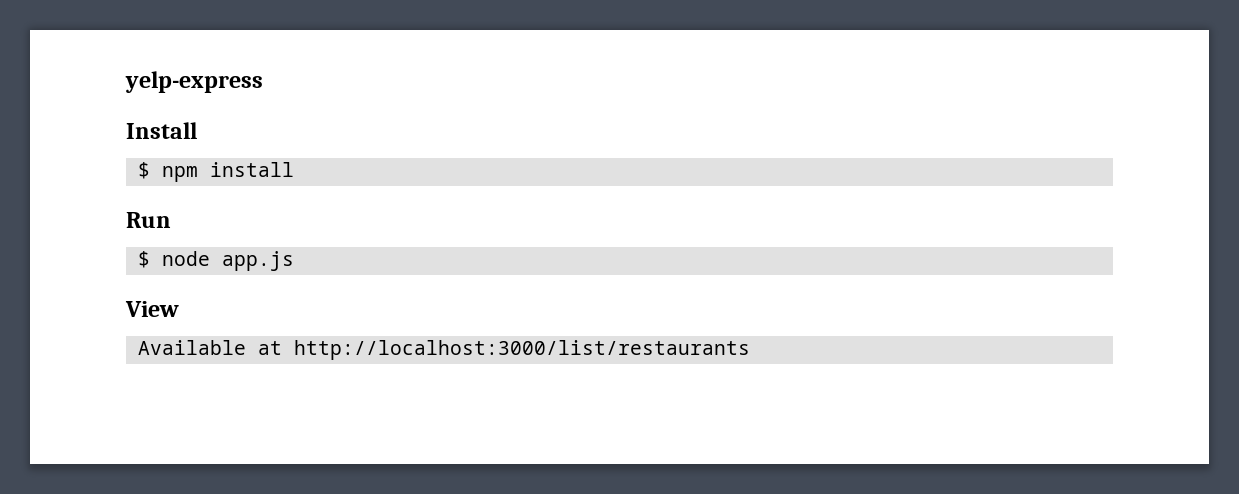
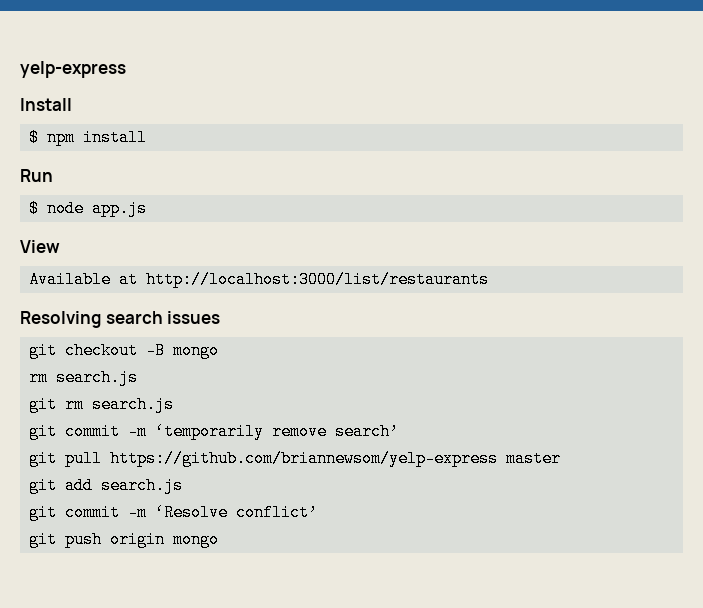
(751, 350) none -> [20,311,221,328] [28,342,219,359] [28,369,138,386] [28,396,174,413] [28,423,398,440] [28,450,561,467] [28,477,183,494] [28,504,317,521] [28,531,219,548] // Resolving search issues // git checkout -B mongo // rm search.js // git rm search.js // git commit -m ‘temporarily remove search’ // git pull https://github.com/briannewsom/yelp-express master // git add search.js // git commit -m ‘Resolve conflict’ // git push origin mongo

